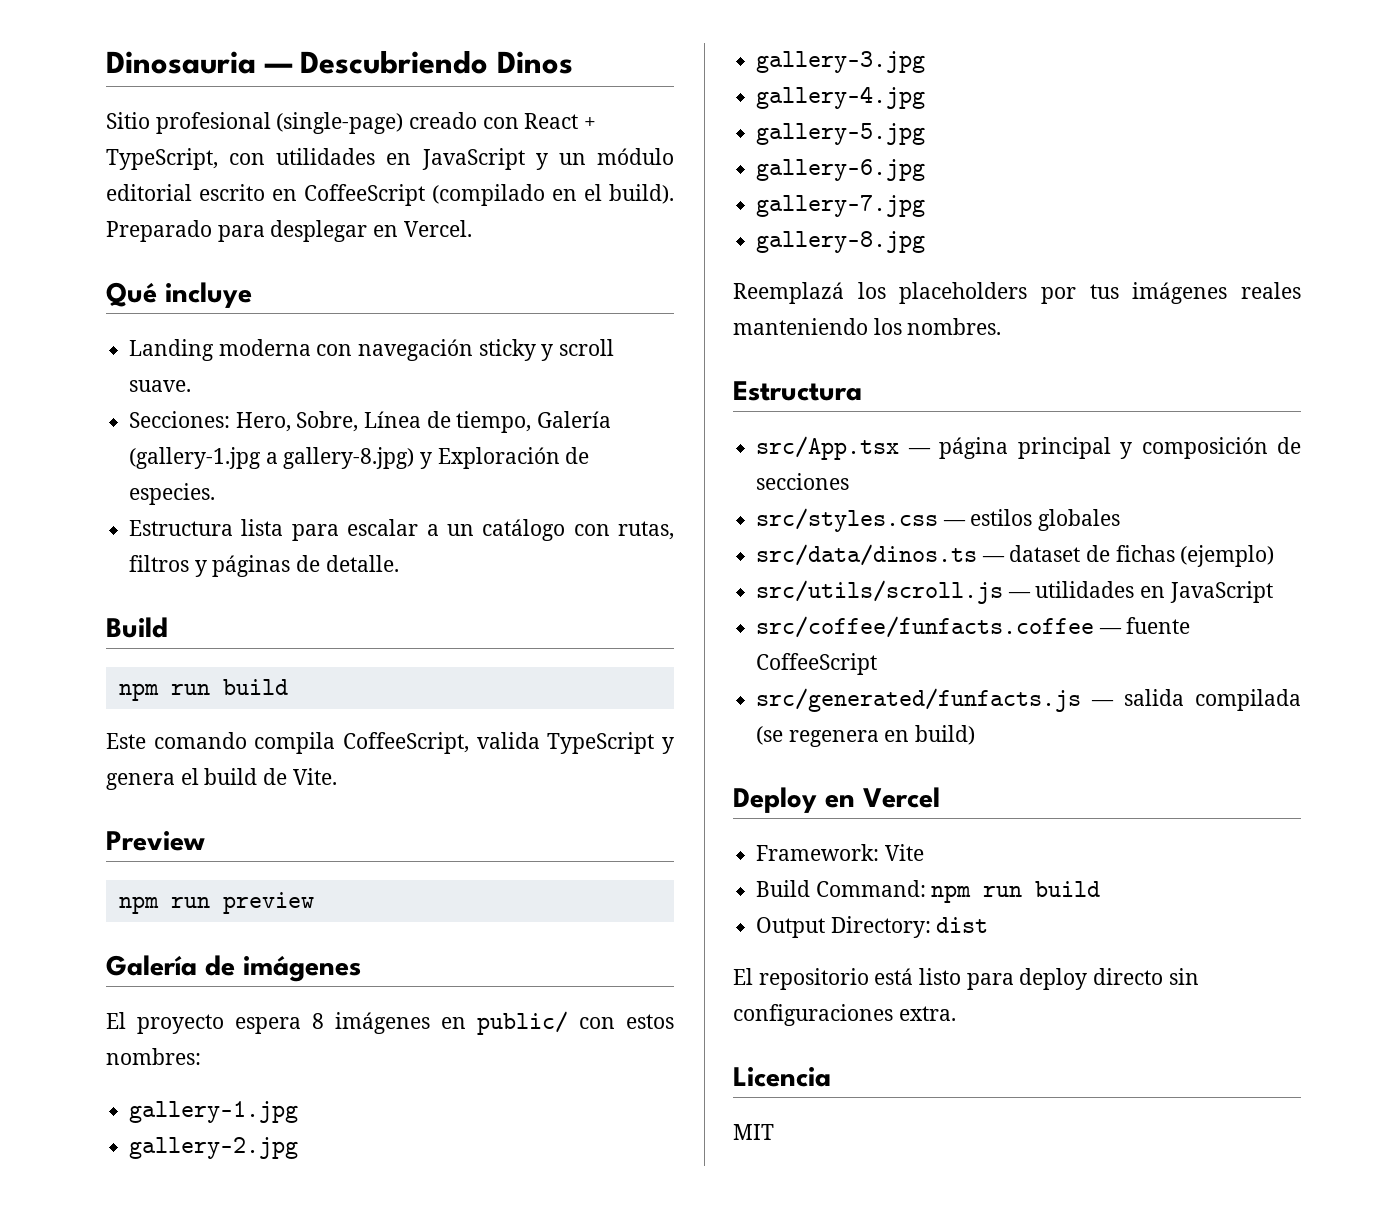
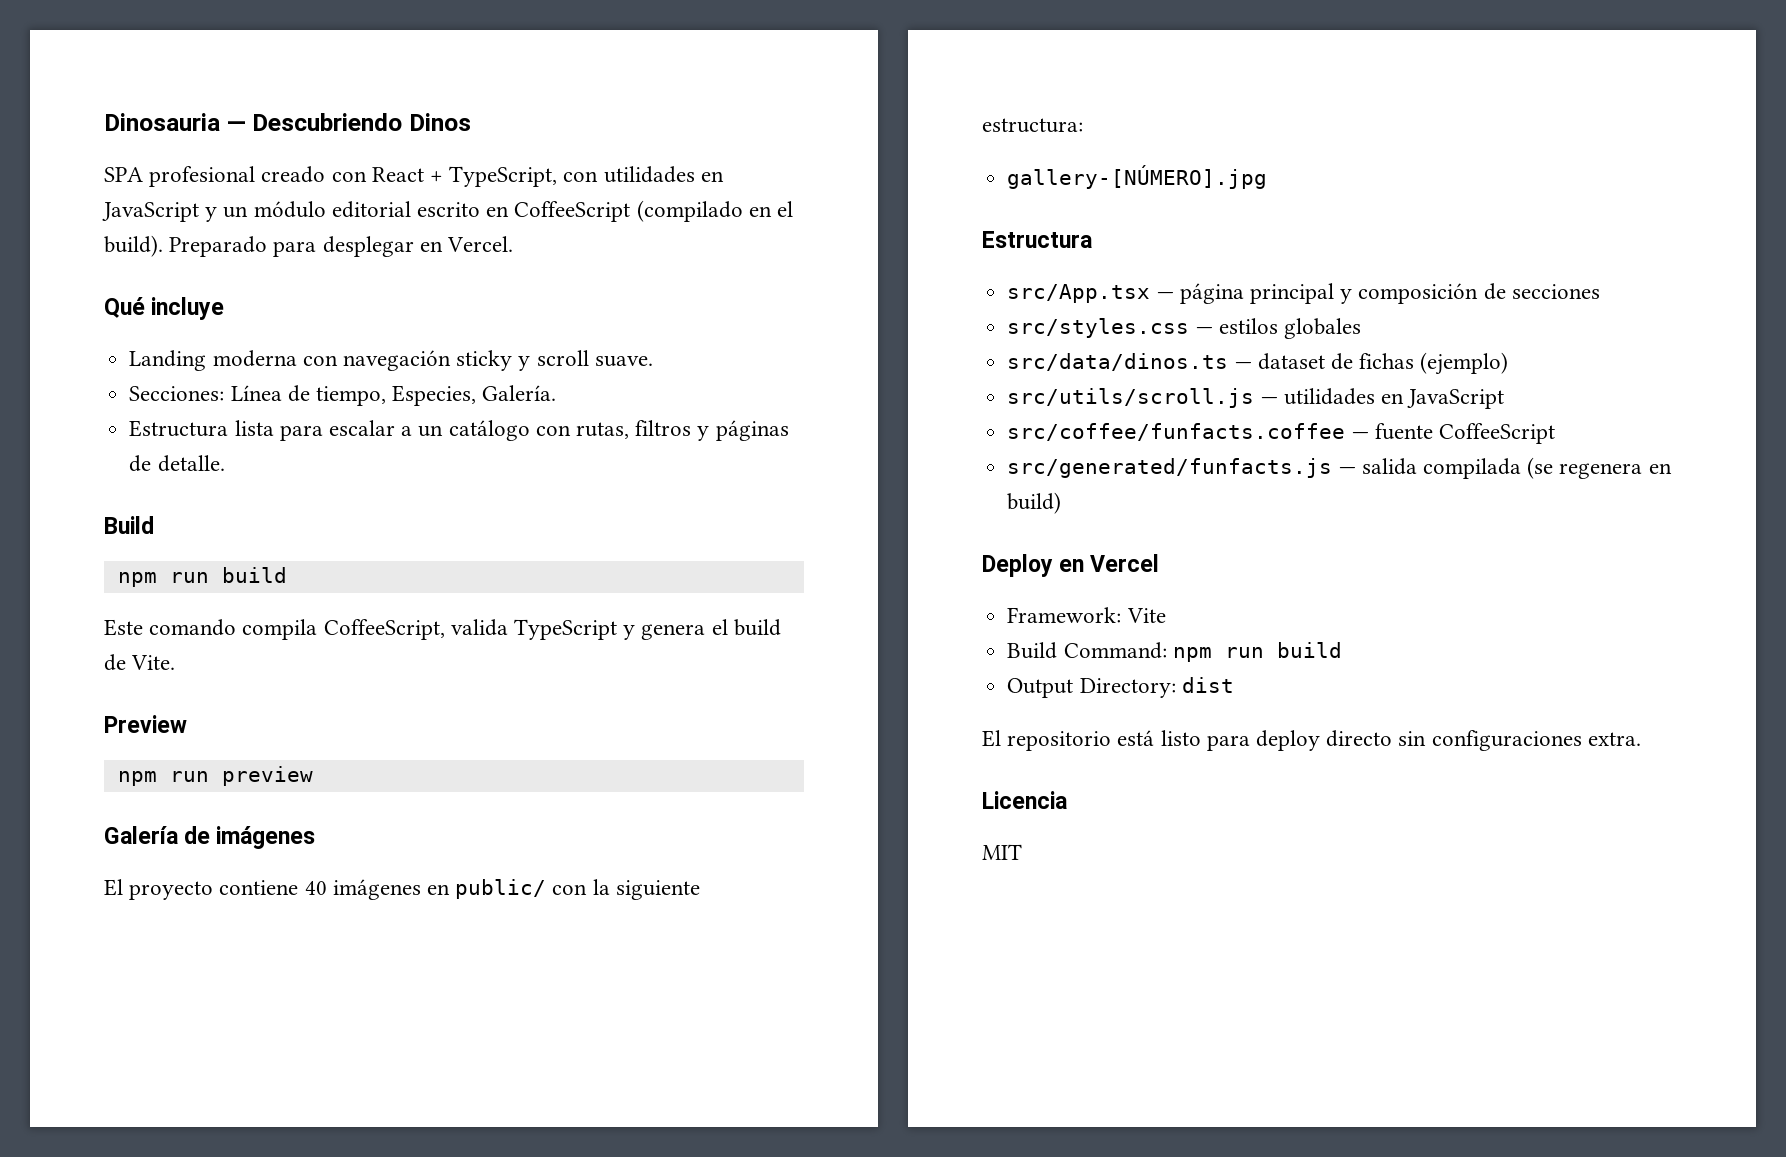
[106,112,404,134] Sitio profesional (single-page) -> [104,166,256,187] SPA profesional
[235,411,359,432] Hero, Sobre, -> (225, 393) none
[537,411,612,428] [129,447,590,469] [129,483,216,505] Galería (gallery-1.jpg a gallery-8.jpg) y Exploración de especies. -> [392,385,557,406] Especies, Galería.
[235,1013,324,1034] espera 8 -> [219,880,327,895] contiene 40
[626,1014,674,1029] [106,1048,201,1065] [129,1101,299,1123] [129,1137,299,1159] [756,51,926,73] [756,86,926,109] [756,123,926,145] [756,159,926,181] [756,195,926,217] [756,231,926,253] [733,282,1301,304] [733,318,1002,335] estos nombres: // gallery-1.jpg // gallery-2.jpg // gallery-3.jpg // gallery-4.jpg // gallery-5.jpg // gallery-6.jpg // gallery-7.jpg // gallery-8.jpg // Reemplazá los placeholders por tus imágenes reales manteniendo los nombres. -> [592,879,700,900] [982,118,1083,133] [1007,165,1268,189] la siguiente estructura: // gallery-[NÚMERO].jpg

